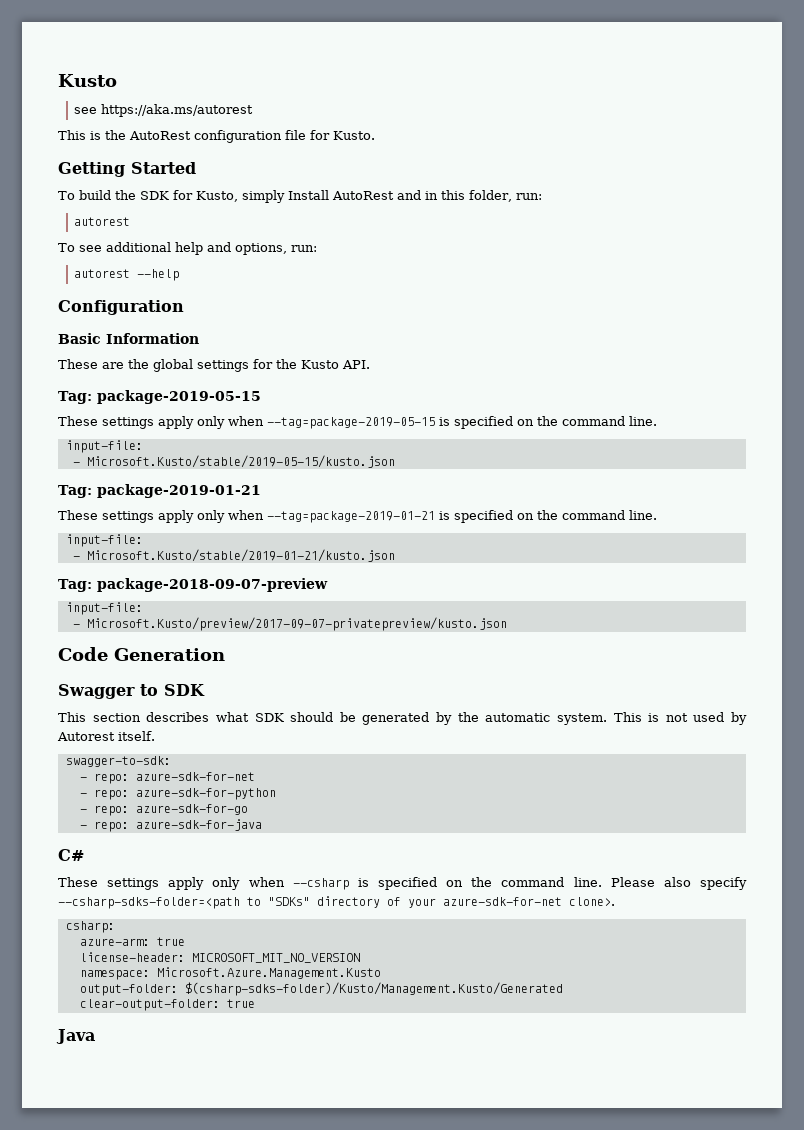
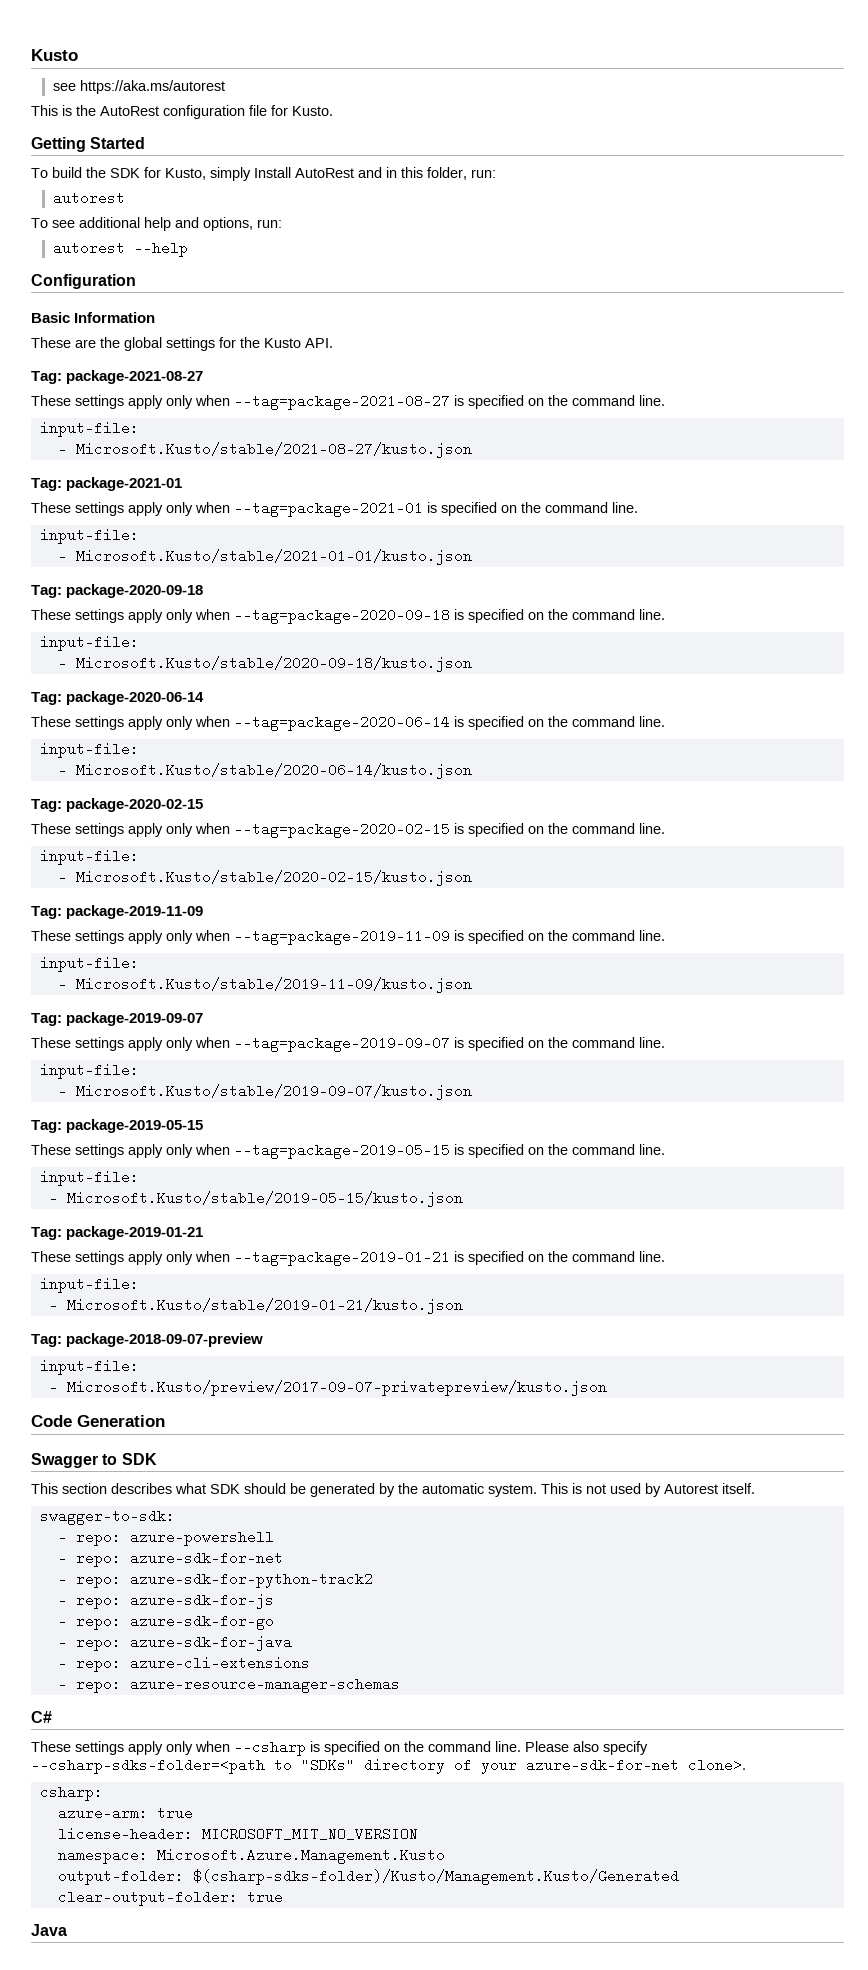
(370, 364) none -> [31,370,204,384] [31,394,665,410] [39,421,139,437] [57,442,472,458] [31,477,183,491] [31,501,638,517] [39,528,139,544] [57,549,472,565] [31,584,204,598] [31,608,665,624] [39,635,139,651] [57,656,472,672] [31,691,205,705] [31,715,665,731] [39,742,139,758] [57,763,472,779] [31,798,204,812] [31,822,665,838] [39,849,139,865] [57,870,472,886] [31,905,204,919] [31,929,665,945] [39,956,139,972] [57,977,472,993] [31,1012,204,1026] [31,1036,665,1052] [39,1063,139,1079] [57,1084,472,1100] // Tag: package-2021-08-27 // These settings apply only when --tag=package-2021-08-27 is specified on the command line. // input-file: // - Microsoft.Kusto/stable/2021-08-27/kusto.json // Tag: package-2021-01 // These settings apply only when --tag=package-2021-01 is specified on the command line. // input-file: // - Microsoft.Kusto/stable/2021-01-01/kusto.json // Tag: package-2020-09-18 // These settings apply only when --tag=package-2020-09-18 is specified on the command line. // input-file: // - Microsoft.Kusto/stable/2020-09-18/kusto.json // Tag: package-2020-06-14 // These settings apply only when --tag=package-2020-06-14 is specified on the command line. // input-file: // - Microsoft.Kusto/stable/2020-06-14/kusto.json // Tag: package-2020-02-15 // These settings apply only when --tag=package-2020-02-15 is specified on the command line. // input-file: // - Microsoft.Kusto/stable/2020-02-15/kusto.json // Tag: package-2019-11-09 // These settings apply only when --tag=package-2019-11-09 is specified on the command line. // input-file: // - Microsoft.Kusto/stable/2019-11-09/kusto.json // Tag: package-2019-09-07 // These settings apply only when --tag=package-2019-09-07 is specified on the command line. // input-file: // - Microsoft.Kusto/stable/2019-09-07/kusto.json
(171, 761) none -> [57,1530,274,1546] // - repo: azure-powershell
[135,788,276,800] azure-sdk-for-python -> [129,1572,373,1588] [57,1593,274,1609] azure-sdk-for-python-track2 // - repo: azure-sdk-for-js
(262, 825) none -> [57,1656,310,1672] [57,1677,400,1693] // - repo: azure-cli-extensions // - repo: azure-resource-manager-schemas

